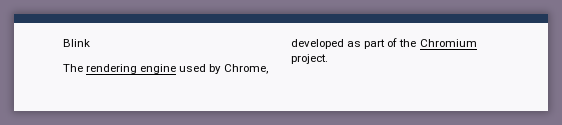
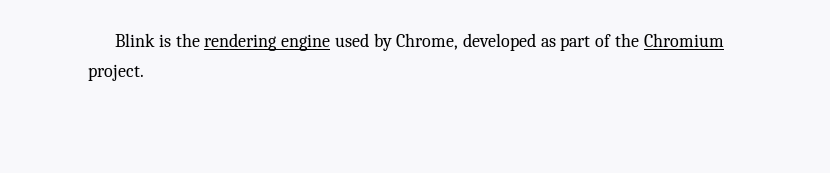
[63,64,83,72] // The -> [158,33,200,47] is the

